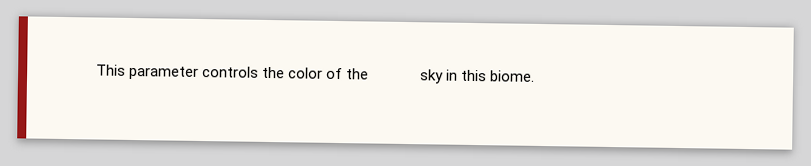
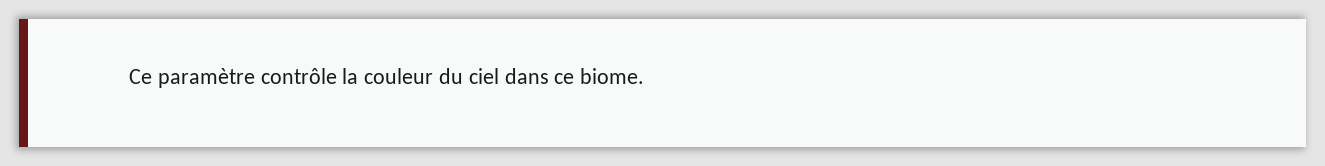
[96,64,488,84] This parameter controls the color of the sky in this -> [129,68,575,88] Ce paramètre contrôle la couleur du ciel dans ce

